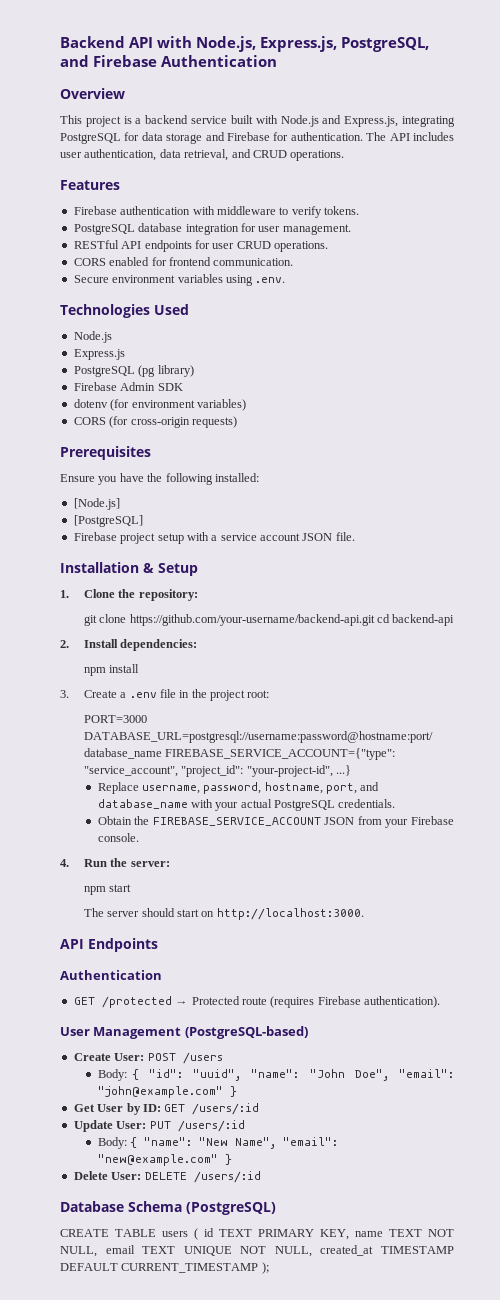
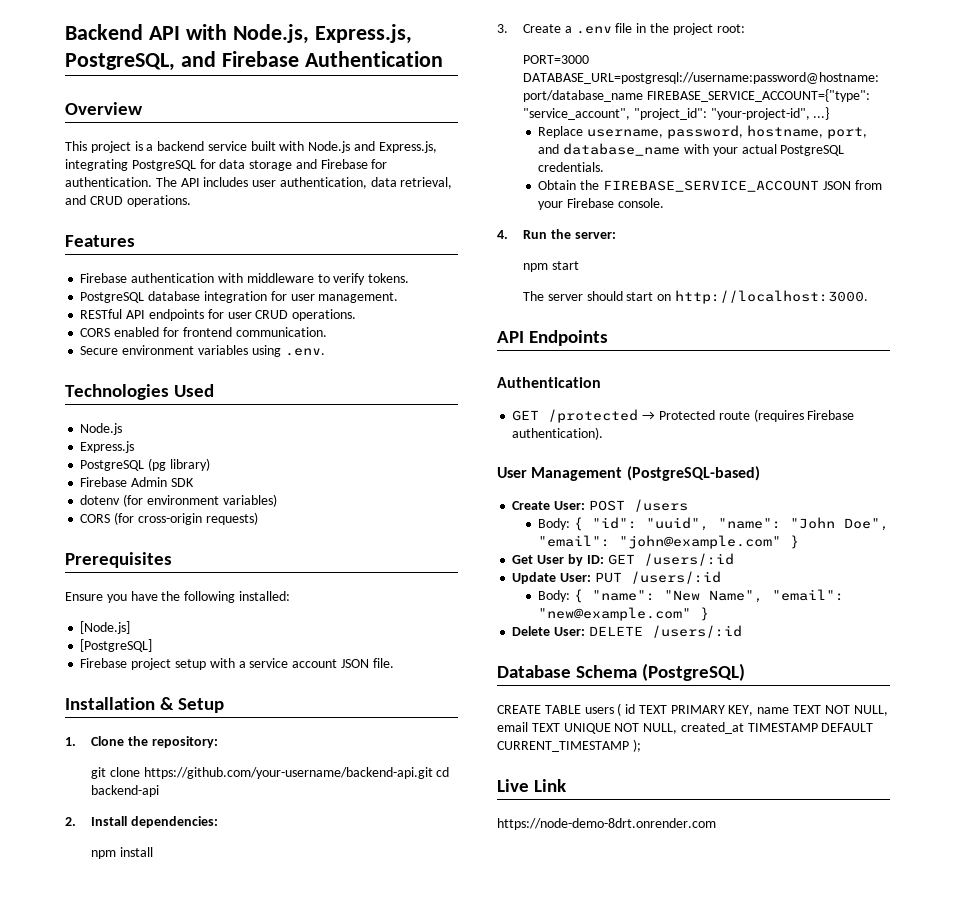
(269, 1268) none -> [497,779,567,792] [497,818,716,830] // Live Link // https://node-demo-8drt.onrender.com

